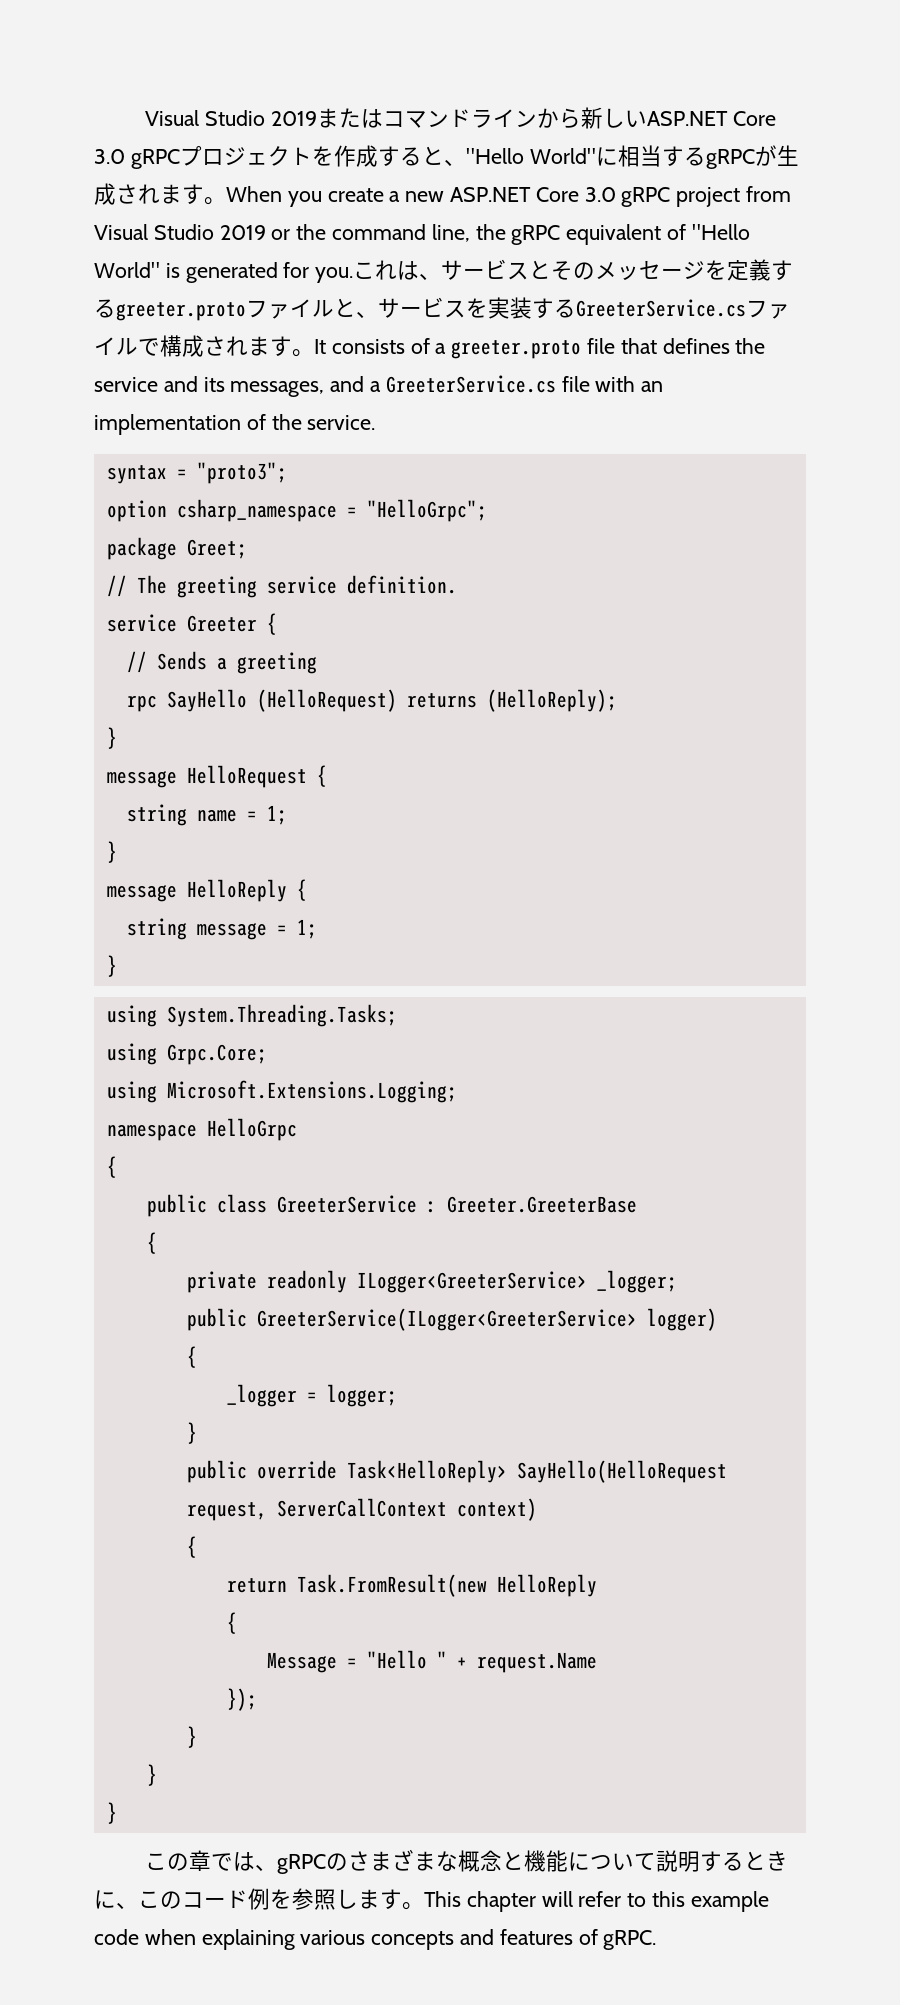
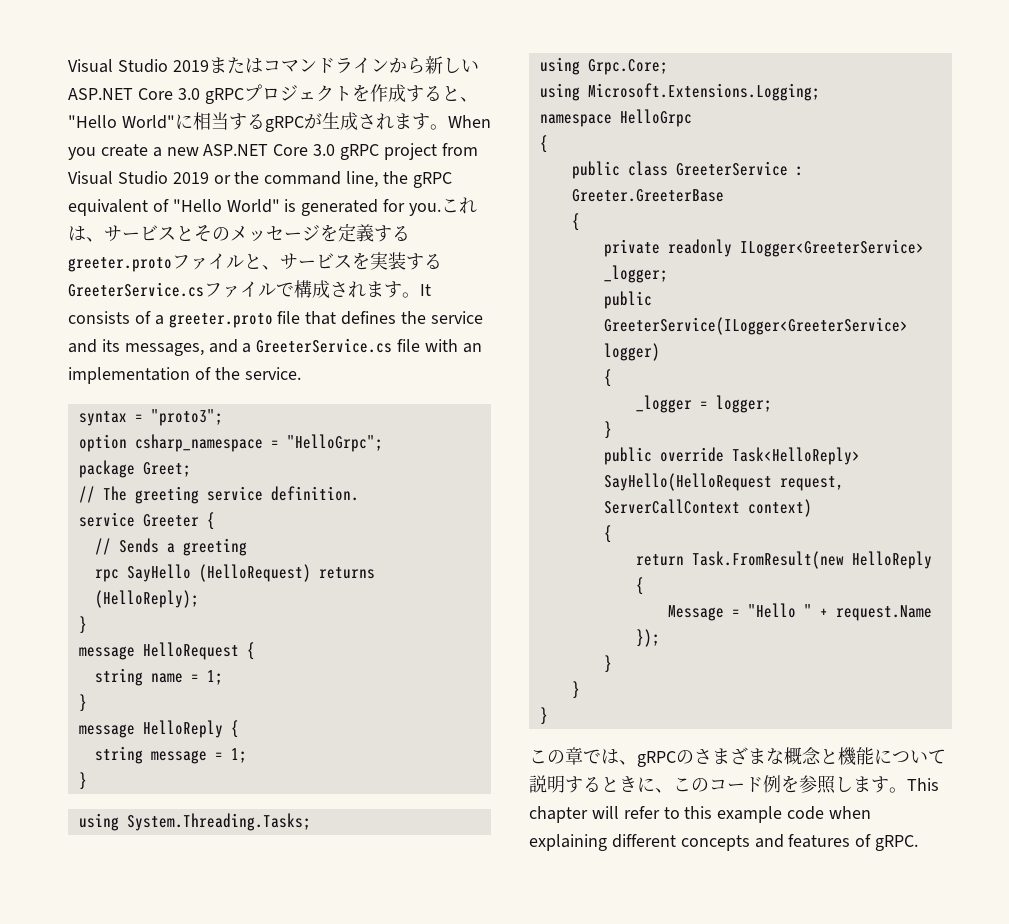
[300,1930,366,1945] various -> [611,834,676,848] different

